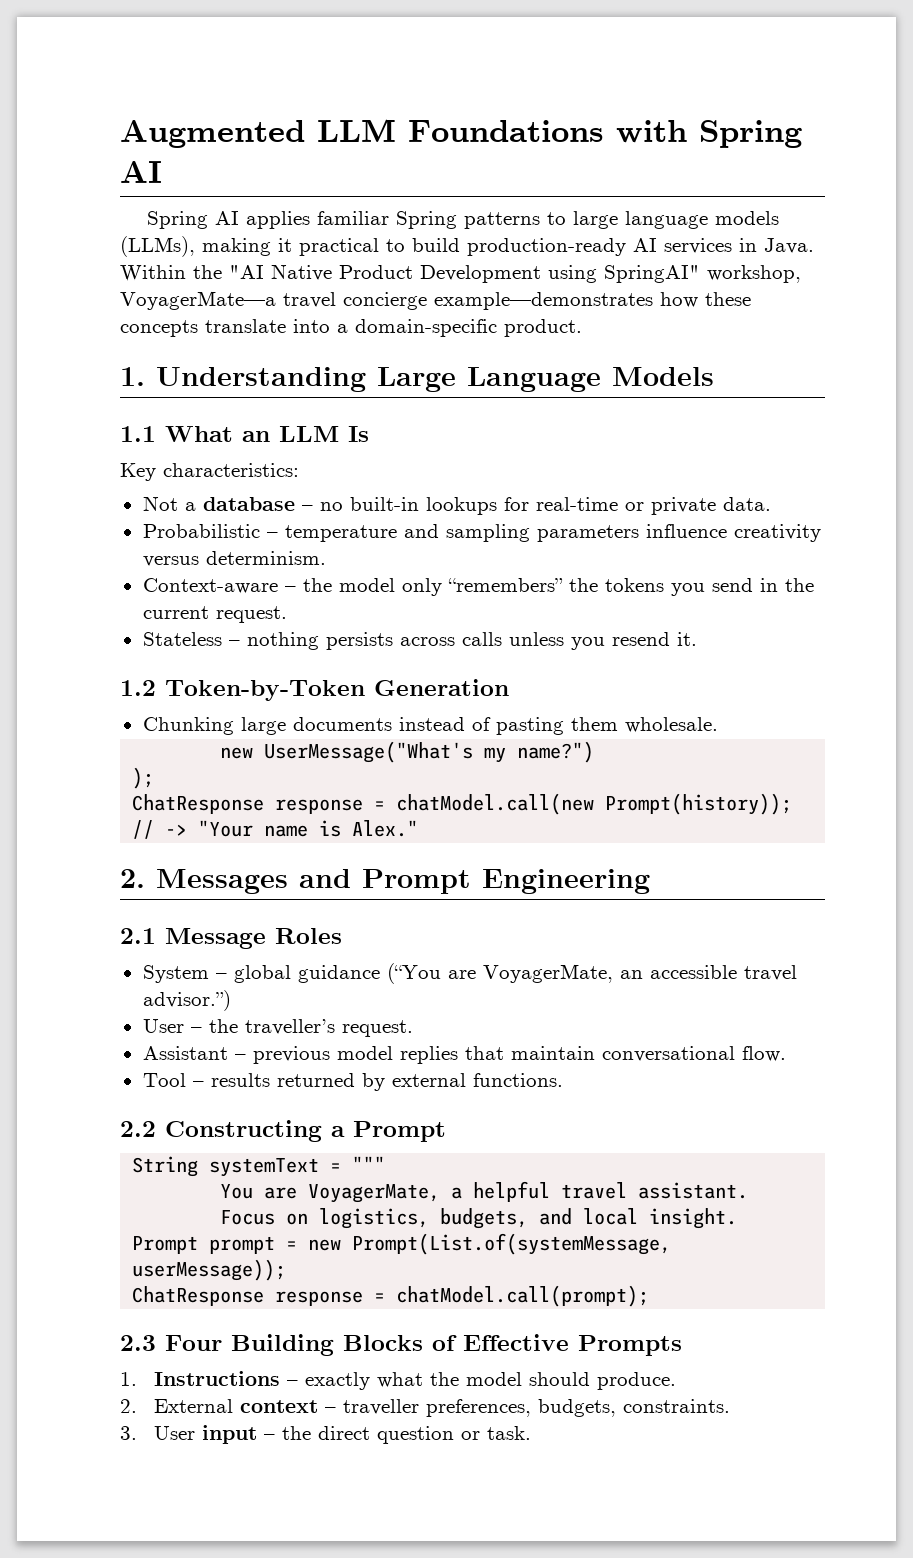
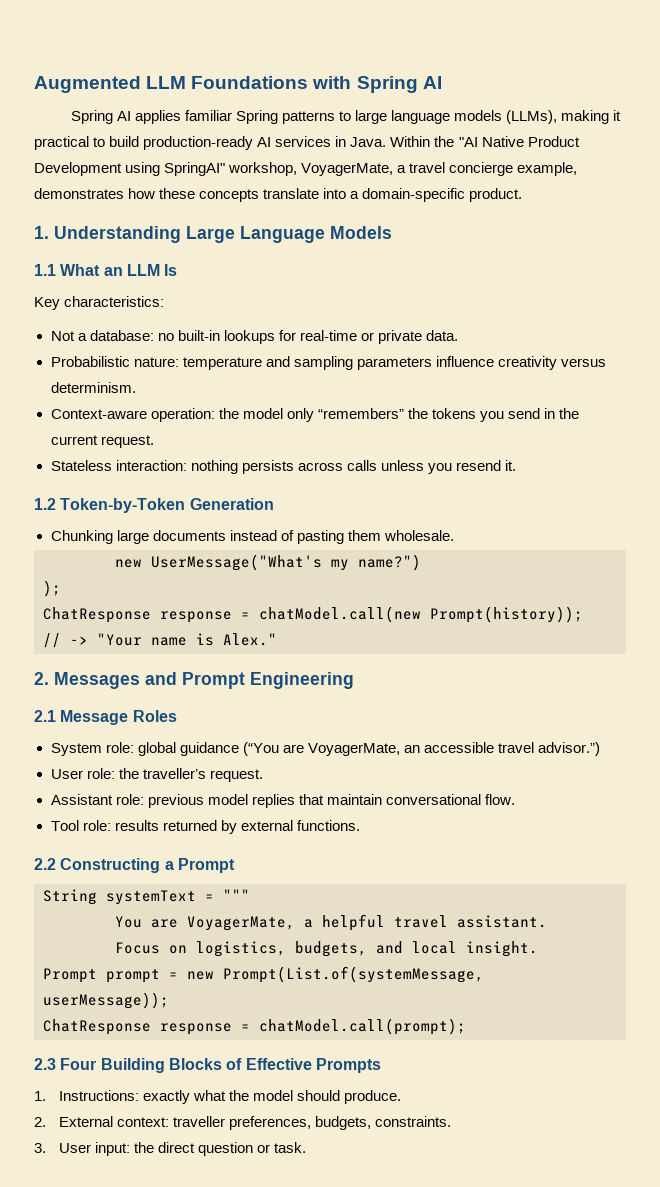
[120,291,653,310] VoyagerMate—a travel concierge example—demonstrates -> [301,162,578,176] [34,188,124,199] VoyagerMate, a travel concierge example, demonstrates
[202,497,313,511] database – -> [89,330,154,341] database:
[266,532,278,538] – -> [133,357,179,367] nature:
[284,586,296,592] – -> [150,408,215,422] operation:
[228,640,240,646] – -> [115,460,187,471] interaction:
[215,973,227,979] – -> [105,742,134,753] role:
[190,1027,202,1033] – -> [86,768,115,779] role:
[234,1054,246,1060] – -> [115,794,144,805] role:
[192,1081,204,1087] – -> [82,820,111,831] role:
[154,1371,299,1386] Instructions – -> [58,1090,139,1101] Instructions:
[240,1400,337,1413] context – -> [116,1117,169,1127] context:
[202,1425,276,1444] input – -> [94,1142,130,1156] input:

